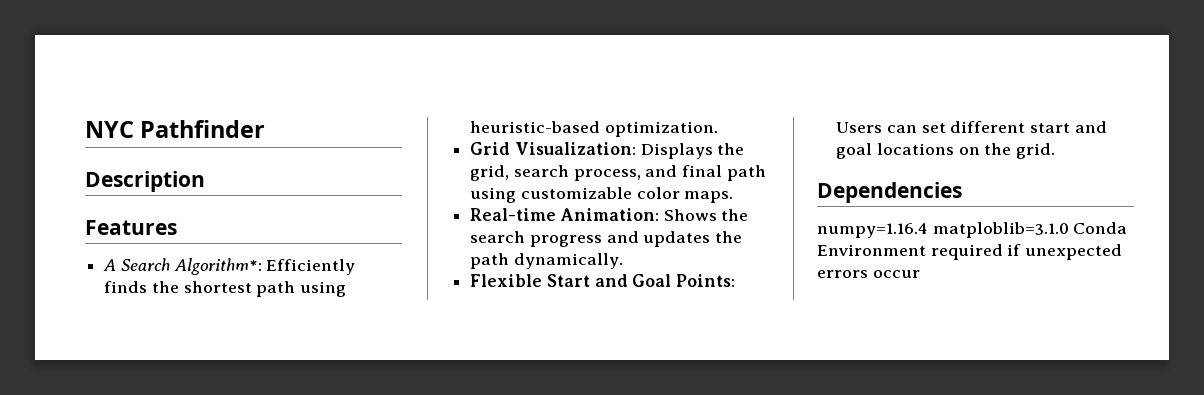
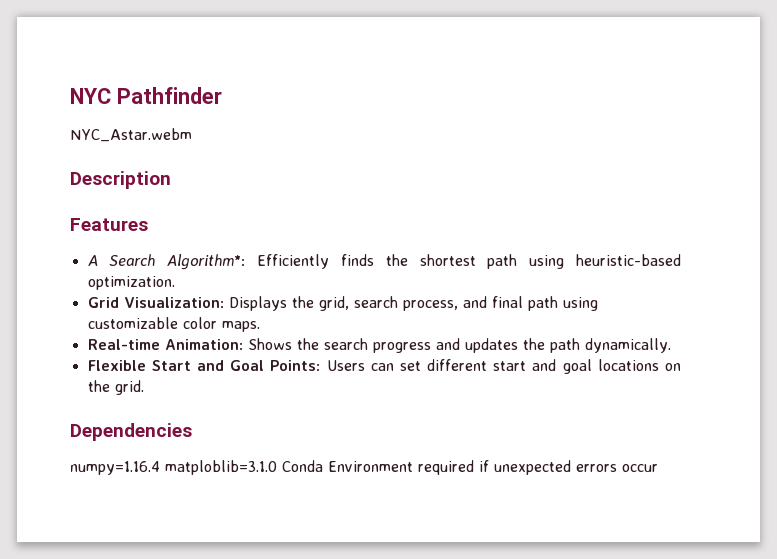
(266, 129) none -> [70,128,192,142] // NYC_Astar.webm

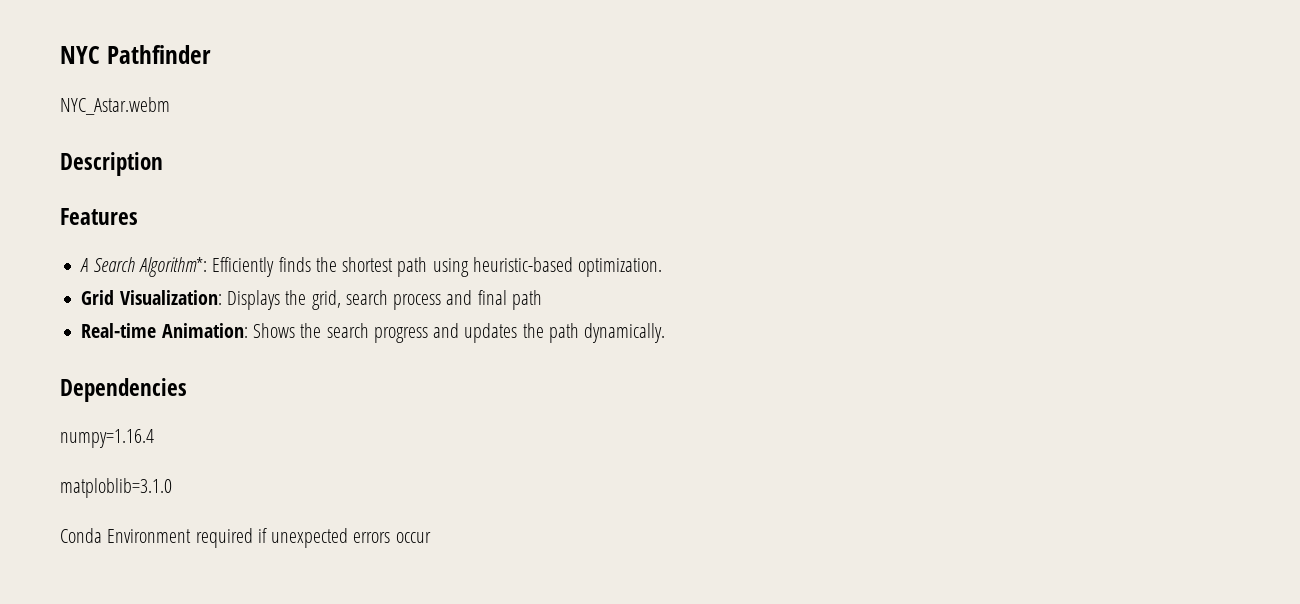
[402,300,458,311] process, -> [393,294,442,310] process
[562,297,598,311] [87,317,260,332] using customizable color maps. -> (542, 300) none
[87,359,681,374] [87,380,144,395] // Flexible Start and Goal Points: Users can set different start and goal locations on the grid. -> (666, 333) none
(160, 468) none -> (154, 438) //
(277, 467) none -> (172, 488) //

